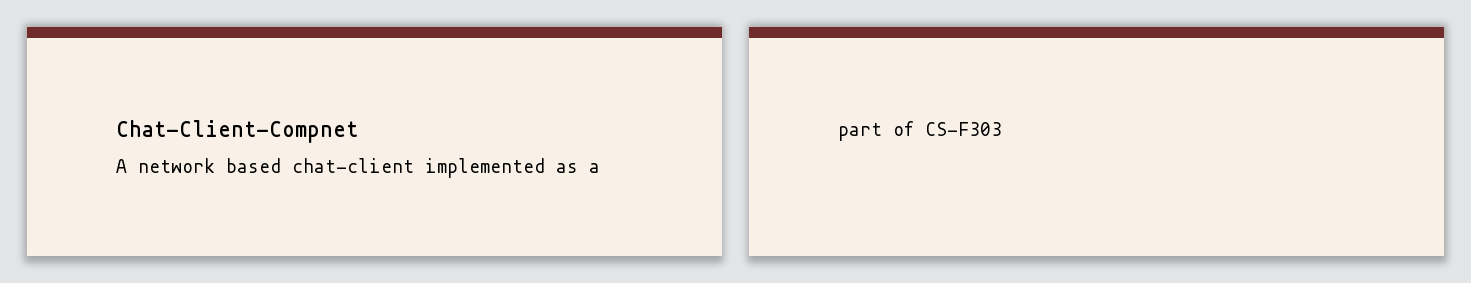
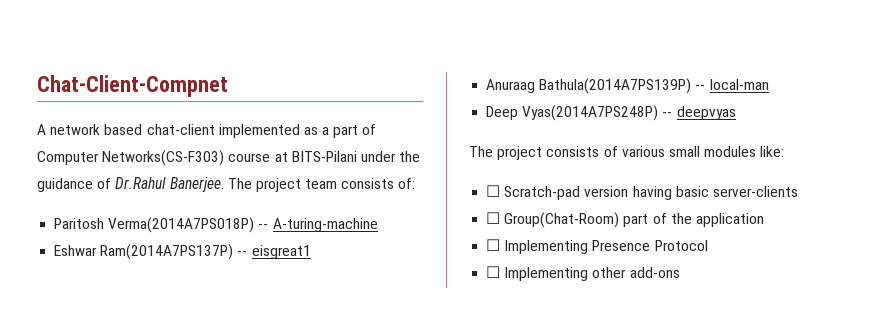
[925,122,1002,136] CS-F303 -> [37,150,421,166] [37,177,416,192] [54,217,378,233] [54,244,311,260] [486,78,769,94] [486,105,736,121] [469,146,785,160] [486,185,798,200] [486,212,764,228] [486,239,708,254] [486,266,680,281] Computer Networks(CS-F303) course at BITS-Pilani under the guidance of Dr.Rahul Banerjee. The project team consists of: // Paritosh Verma(2014A7PS018P) -- A-turing-machine // Eshwar Ram(2014A7PS137P) -- eisgreat1 // Anuraag Bathula(2014A7PS139P) -- local-man // Deep Vyas(2014A7PS248P) -- deepvyas // The project consists of various small modules like: // ☐ Scratch-pad version having basic server-clients // ☐ Group(Chat-Room) part of the application // ☐ Implementing Presence Protocol // ☐ Implementing other add-ons

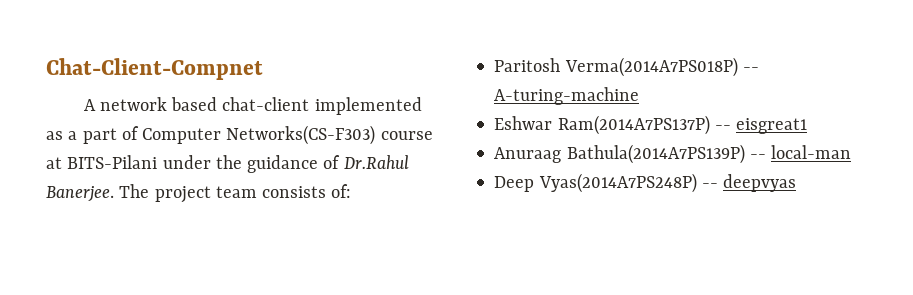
[469,146,785,160] [486,185,798,200] [486,212,764,228] [486,239,708,254] [486,266,680,281] // The project consists of various small modules like: // ☐ Scratch-pad version having basic server-clients // ☐ Group(Chat-Room) part of the application // ☐ Implementing Presence Protocol // ☐ Implementing other add-ons -> (797, 183) none

